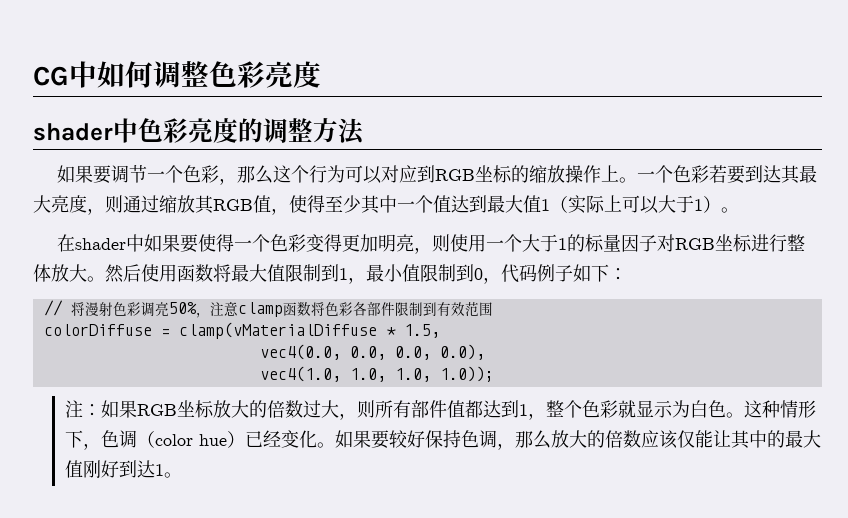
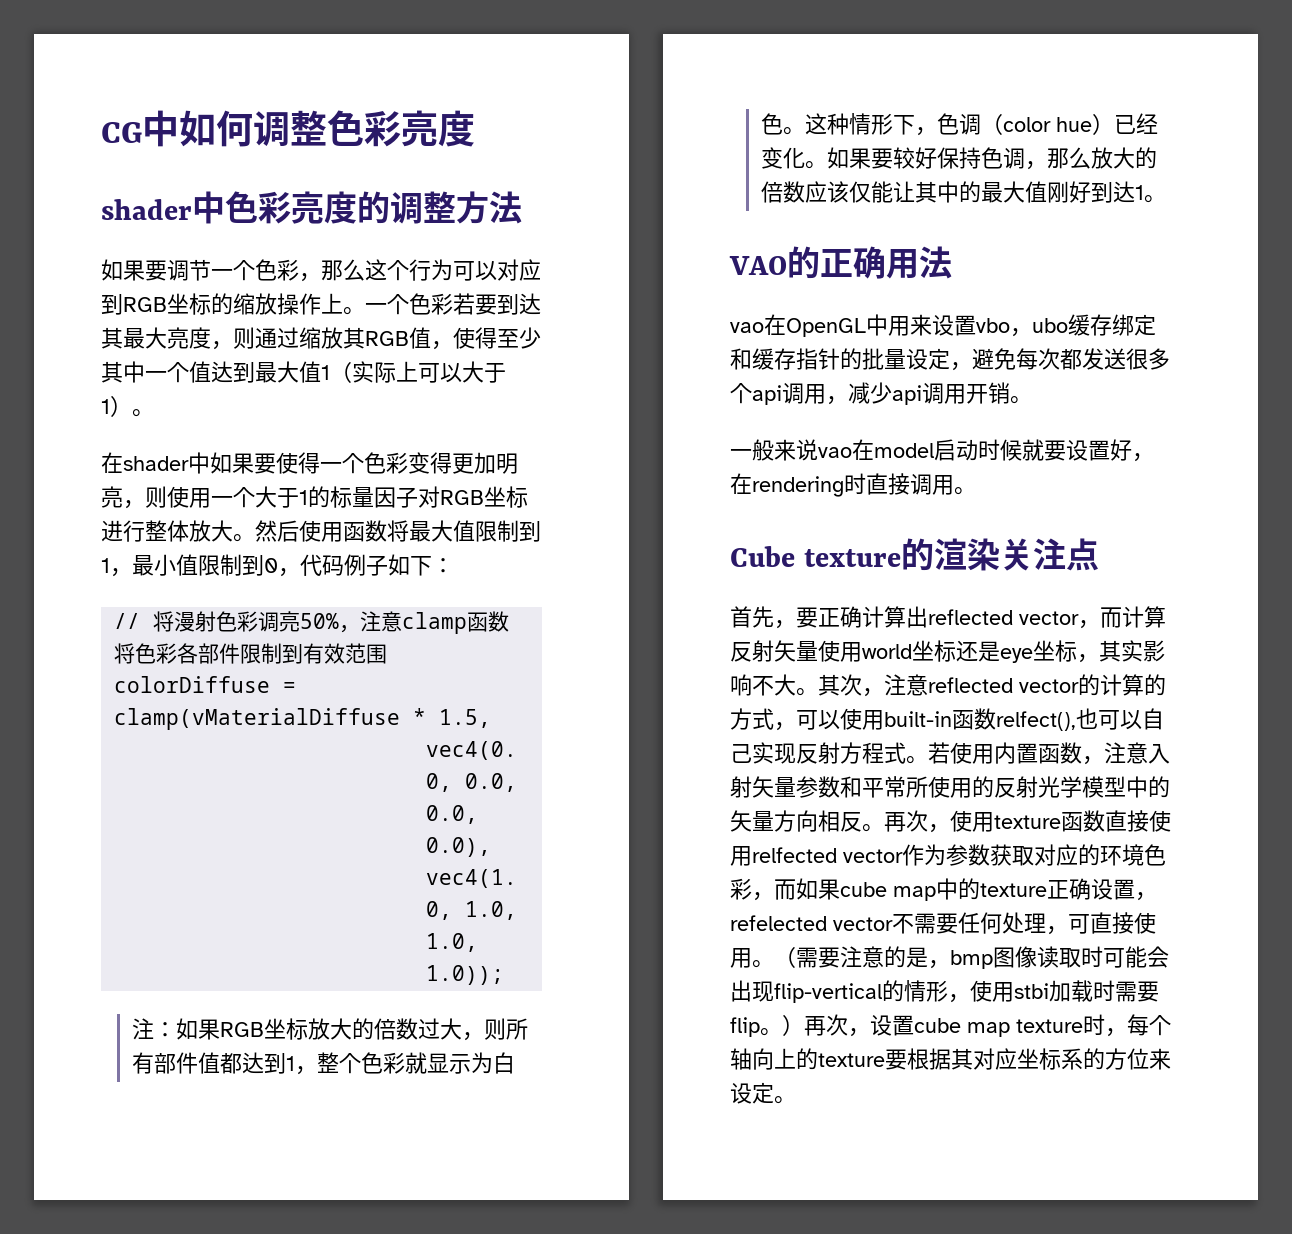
(182, 475) none -> [729,246,952,279] [730,314,1156,337] [730,348,1170,371] [730,382,1032,405] [730,439,1154,462] [730,473,976,497] [730,538,1099,571] [730,606,1166,629] [730,640,1165,663] [730,674,1166,697] [730,708,1164,731] [730,742,1170,765] [730,776,1170,798] [730,810,1171,833] [730,844,1166,866] [730,878,1157,901] [730,912,1156,935] [730,946,1169,969] [730,980,1159,1003] [730,1014,1171,1037] [730,1048,1171,1070] [730,1082,796,1104] // VAO的正确用法 // vao在OpenGL中用来设置vbo，ubo缓存绑定和缓存指针的批量设定，避免每次都发送很多个api调用，减少api调用开销。 // 一般来说vao在model启动时候就要设置好，在rendering时直接调用。 // Cube texture的渲染关注点 // 首先，要正确计算出reflected vector，而计算反射矢量使用world坐标还是eye坐标，其实影响不大。其次，注意reflected vector的计算的方式，可以使用built-in函数relfect(),也可以自己实现反射方程式。若使用内置函数，注意入射矢量参数和平常所使用的反射光学模型中的矢量方向相反。再次，使用texture函数直接使用relfected vector作为参数获取对应的环境色彩，而如果cube map中的texture正确设置，refelected vector不需要任何处理，可直接使用。（需要注意的是，bmp图像读取时可能会出现flip-vertical的情形，使用stbi加载时需要flip。）再次，设置cube map texture时，每个轴向上的texture要根据其对应坐标系的方位来设定。

